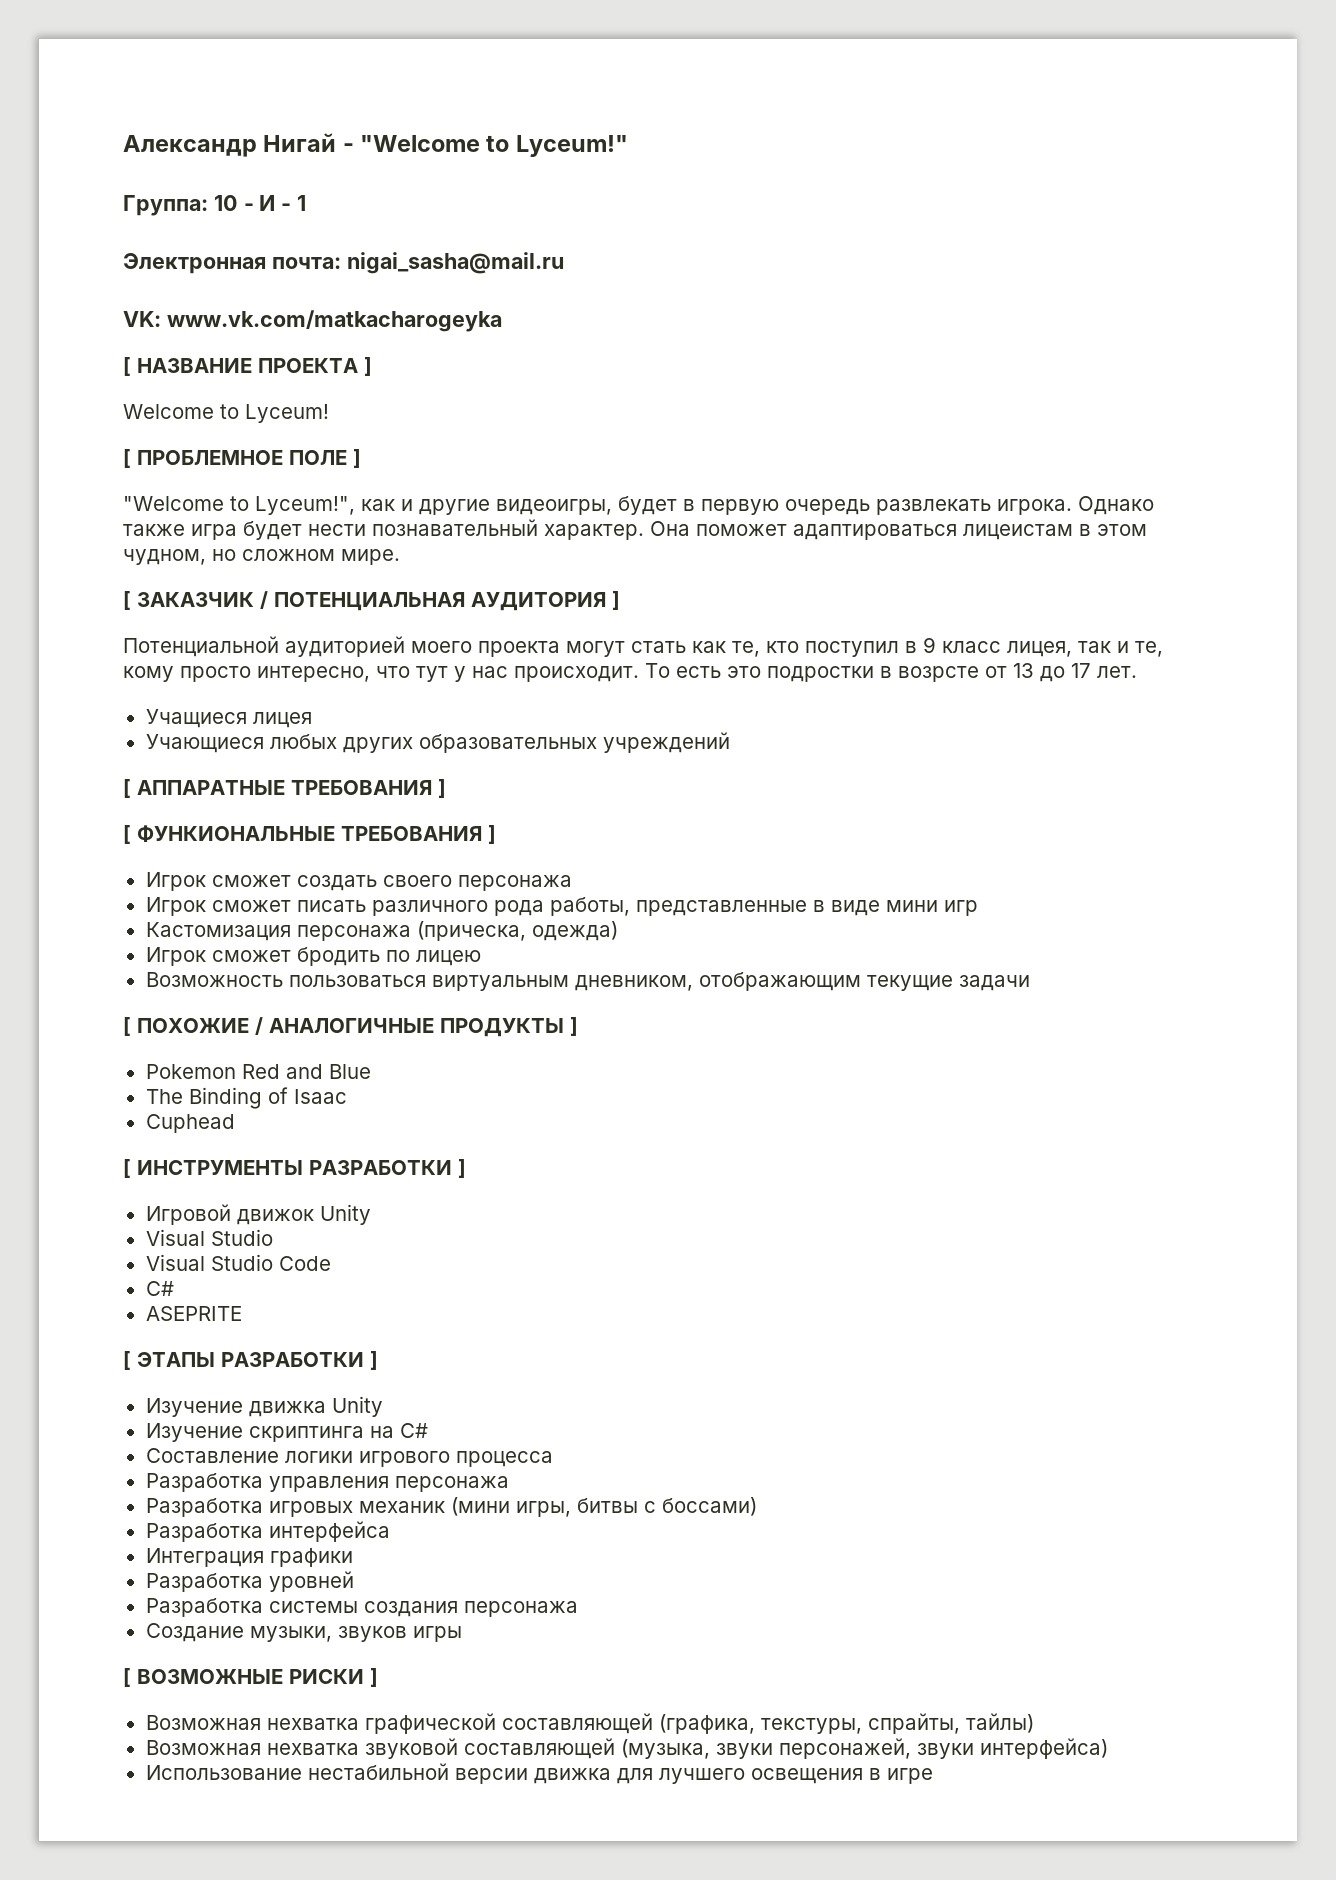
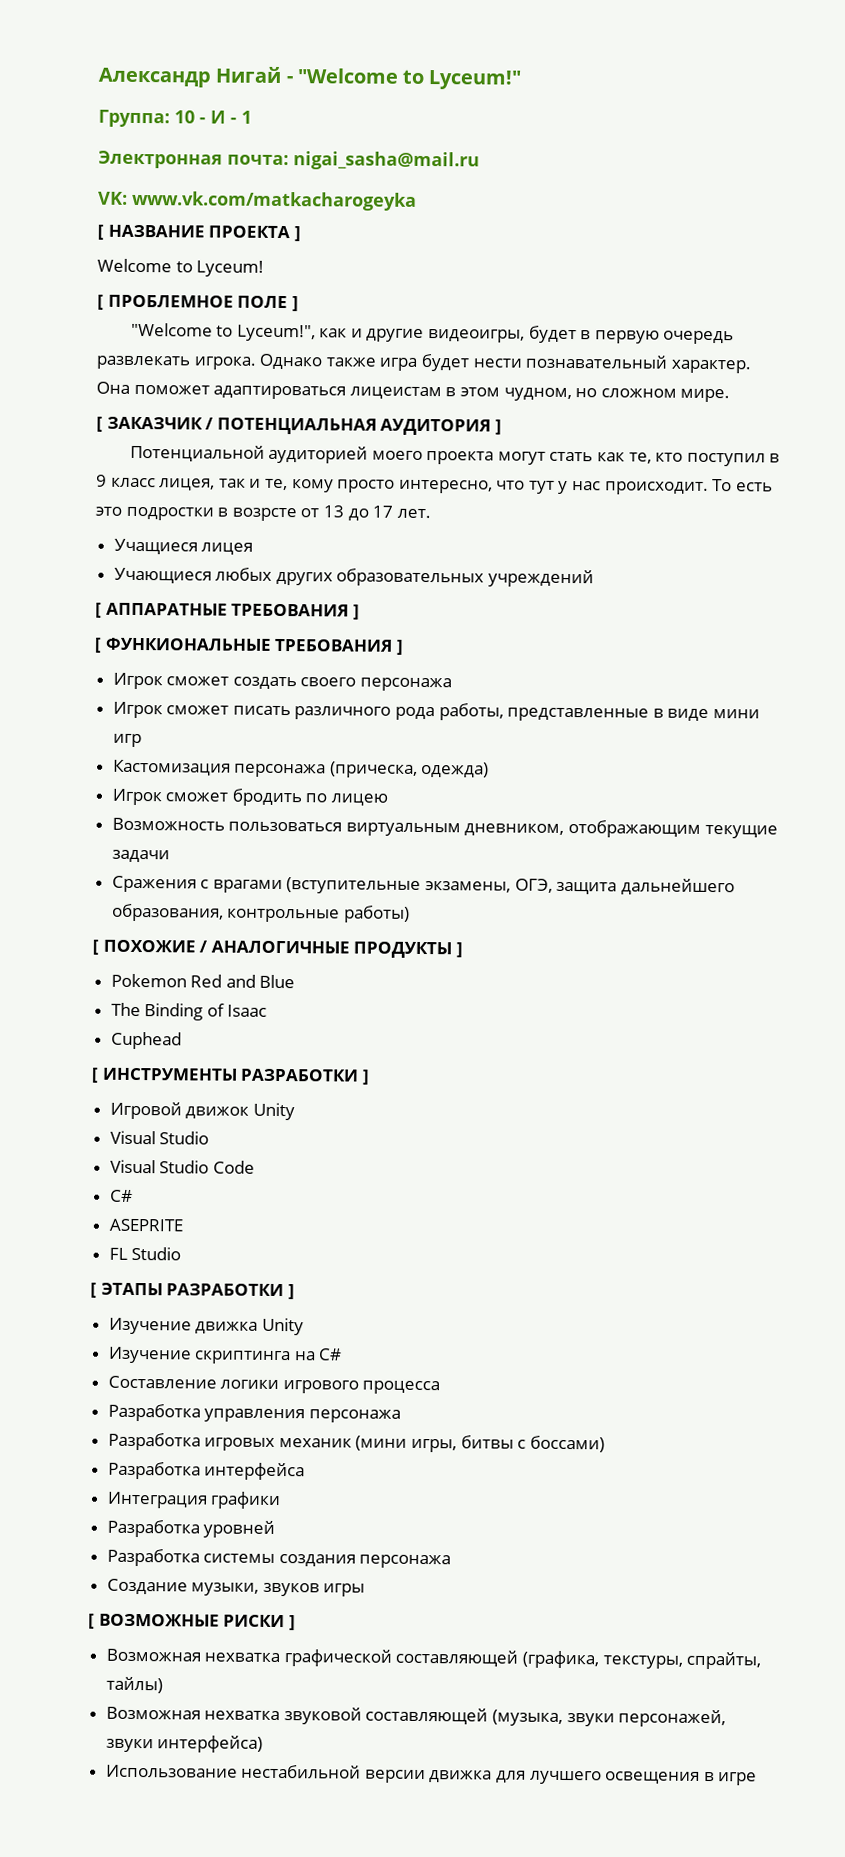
(1030, 983) none -> [111,875,735,896] [111,903,410,923] // Сражения с врагами (вступительные экзамены, ОГЭ, защита дальнейшего образования, контрольные работы)
(242, 1313) none -> [108,1246,182,1261] // FL Studio

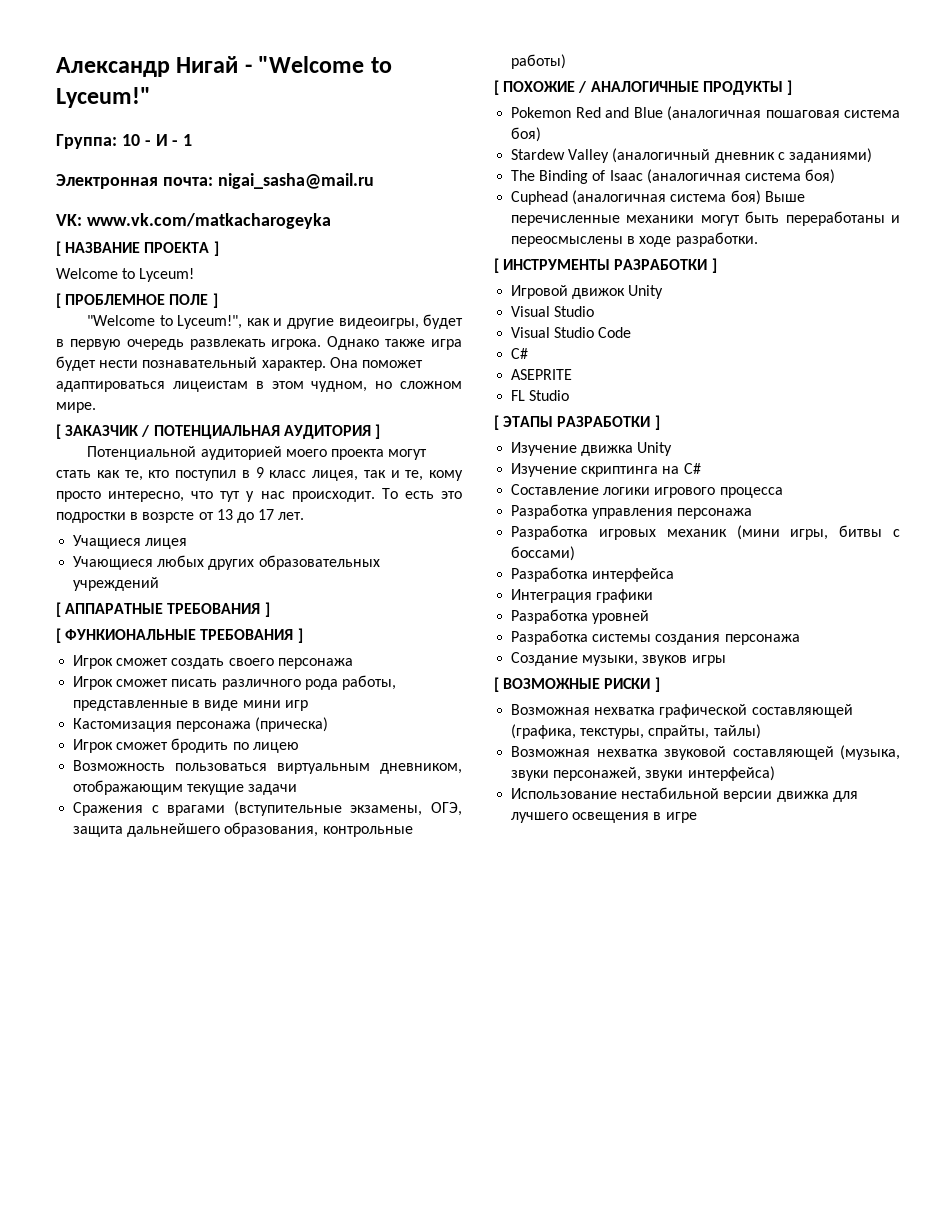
[329,761,490,778] (прическа, одежда) -> [255,717,329,732] (прическа)
[110,1002,268,1021] [110,1031,182,1050] // The Binding of Isaac // Cuphead -> [667,106,900,121] [511,127,542,142] [511,148,872,163] [511,169,836,184] [511,190,805,205] [511,211,900,226] [511,232,758,247] (аналогичная пошаговая система боя) // Stardew Valley (аналогичный дневник с заданиями) // The Binding of Isaac (аналогичная система боя) // Cuphead (аналогичная система боя) Выше перечисленные механики могут быть переработаны и переосмыслены в ходе разработки.

